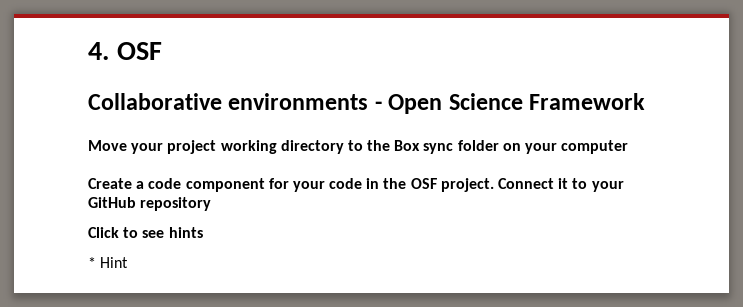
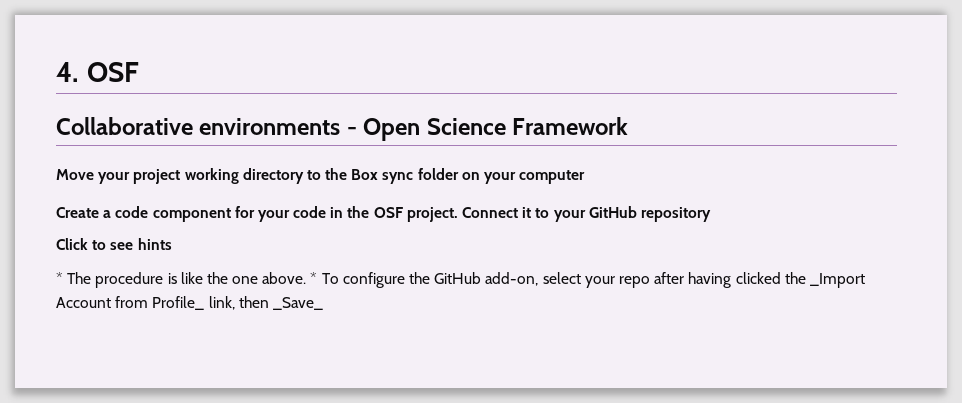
[100,257,129,268] Hint -> [67,272,865,288] [56,296,323,310] The procedure is like the one above. * To configure the GitHub add-on, select your repo after having clicked the _Import Account from Profile_ link, then _Save_

